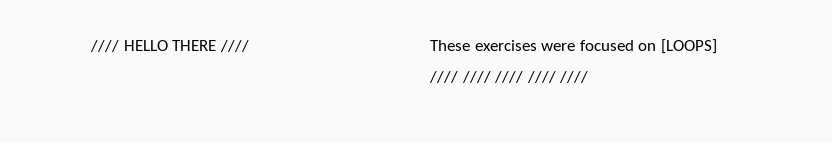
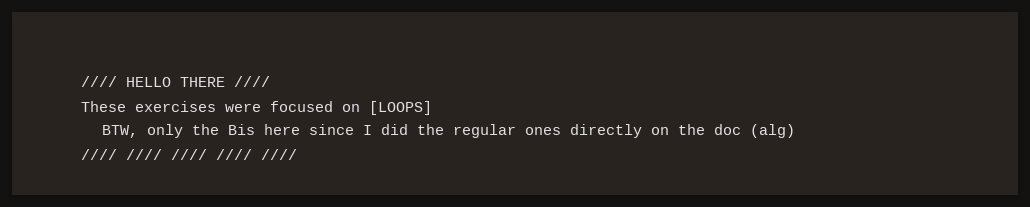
(717, 46) none -> [102,124,796,138] // BTW, only the Bis here since I did the regular ones directly on the doc (alg)

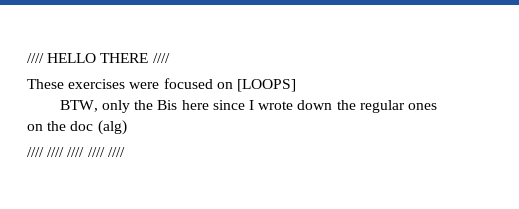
[381,124,409,135] did -> [258,100,333,110] wrote down
[570,124,643,138] directly -> (437, 106) none

